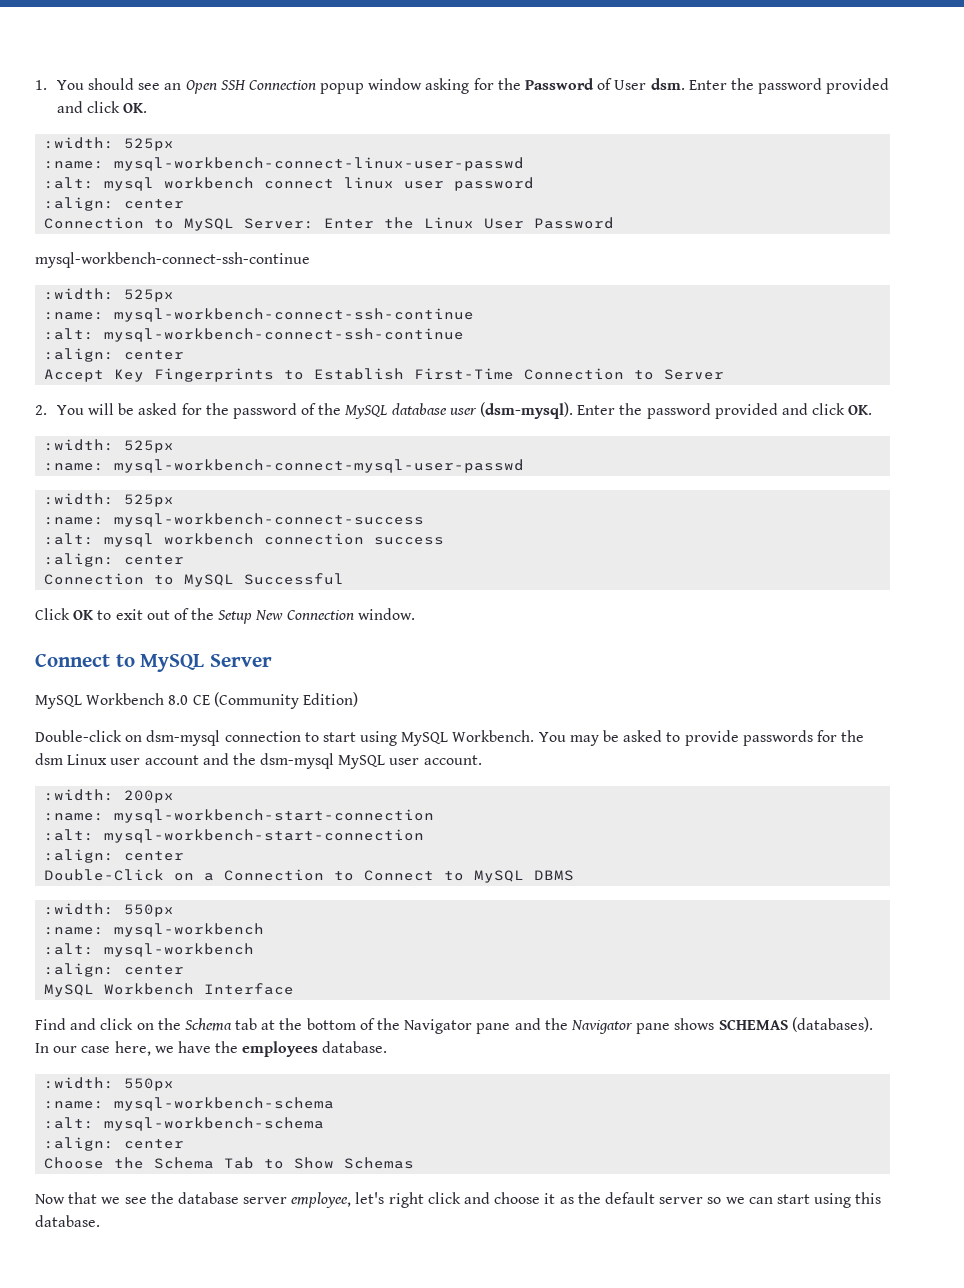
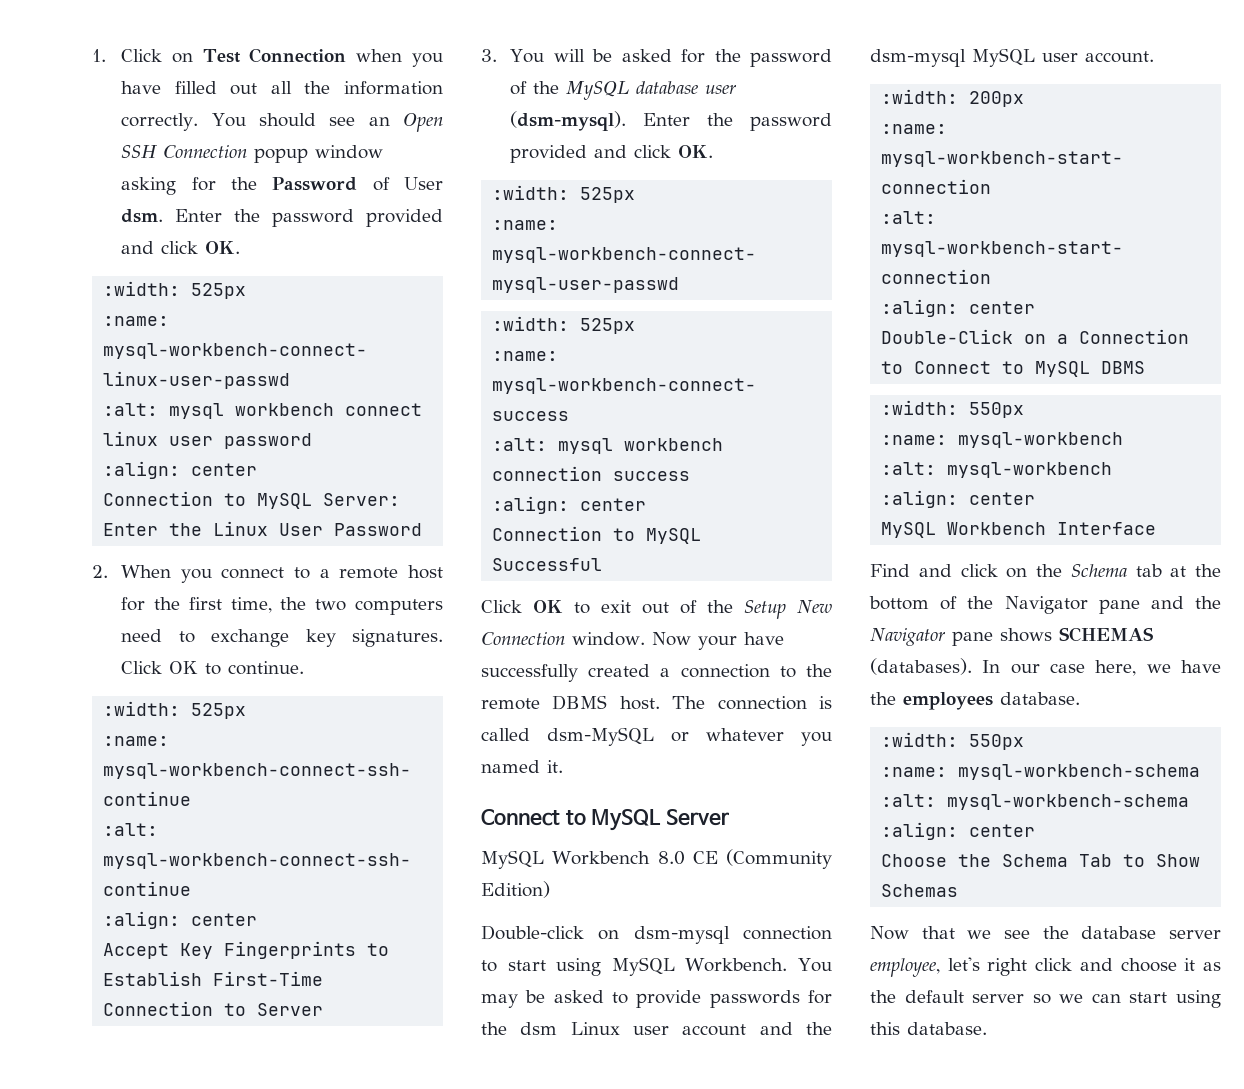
(47, 85) none -> [121,48,443,67] [121,81,443,95] [121,113,199,131] Click on Test Connection when you have filled out all the information correctly.
[35,252,310,268] mysql-workbench-connect-ssh-continue -> [92,565,443,583] [121,597,443,615] [121,629,443,647] [121,661,305,675] 2. When you connect to a remote host for the first time, the two computers need to exchange key signatures. Click OK to continue.
[35,405,47,415] 2. -> [481,49,497,62] 3.
(415, 614) none -> [651,632,784,650] [481,664,832,682] [481,695,832,710] [481,727,832,746] [481,760,563,773] Now your have successfully created a connection to the remote DBMS host. The connection is called dsm-MySQL or whatever you named it.

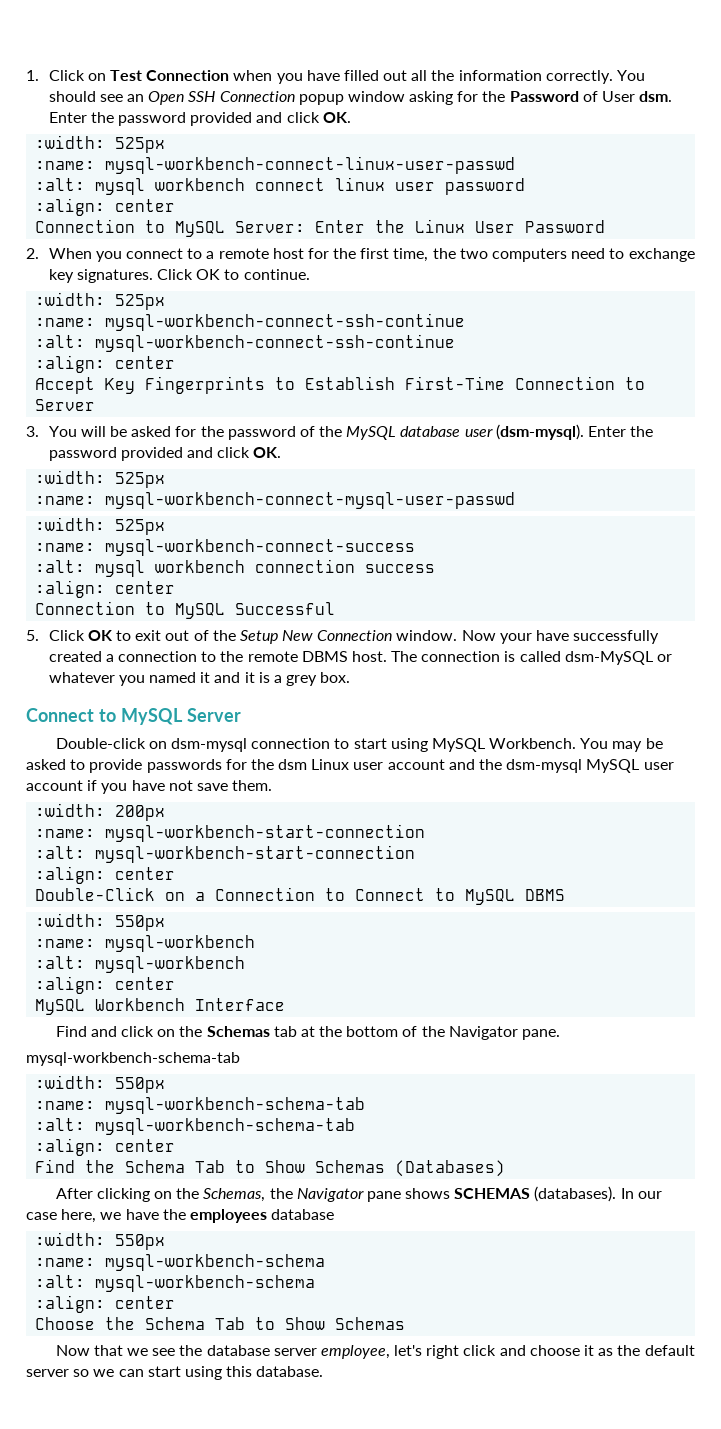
(603, 564) none -> [26,630,39,641] 5.
[547,760,563,773] [481,809,730,831] [481,849,832,869] [481,881,550,898] it. // Connect to MySQL Server // MySQL Workbench 8.0 CE (Community Edition) -> [200,672,351,686] [26,708,241,725] it and it is a grey box. // Connect to MySQL Server
[1085,51,1154,63] account. -> [26,780,273,794] account if you have not save them.
[1070,564,1127,577] Schema -> [206,1026,270,1037] Schemas
[1098,596,1184,614] pane and -> [521,1029,560,1040] [26,1052,240,1066] [35,1075,166,1093] [35,1097,366,1114] [35,1118,356,1135] [35,1138,176,1156] [35,1159,506,1177] [55,1188,266,1202] pane. // mysql-workbench-schema-tab // :width: 550px // :name: mysql-workbench-schema-tab // :alt: mysql-workbench-schema-tab // :align: center // Find the Schema Tab to Show Schemas (Databases) // After clicking on the Schemas,
[1000,692,1080,705] database. -> [271,1209,335,1220] database

